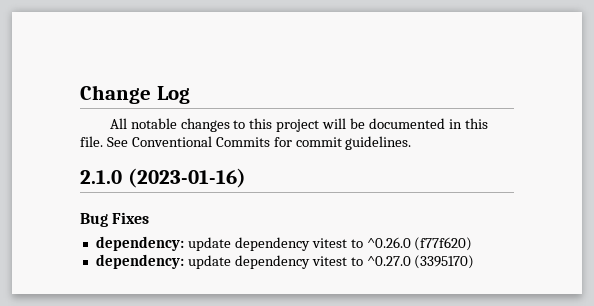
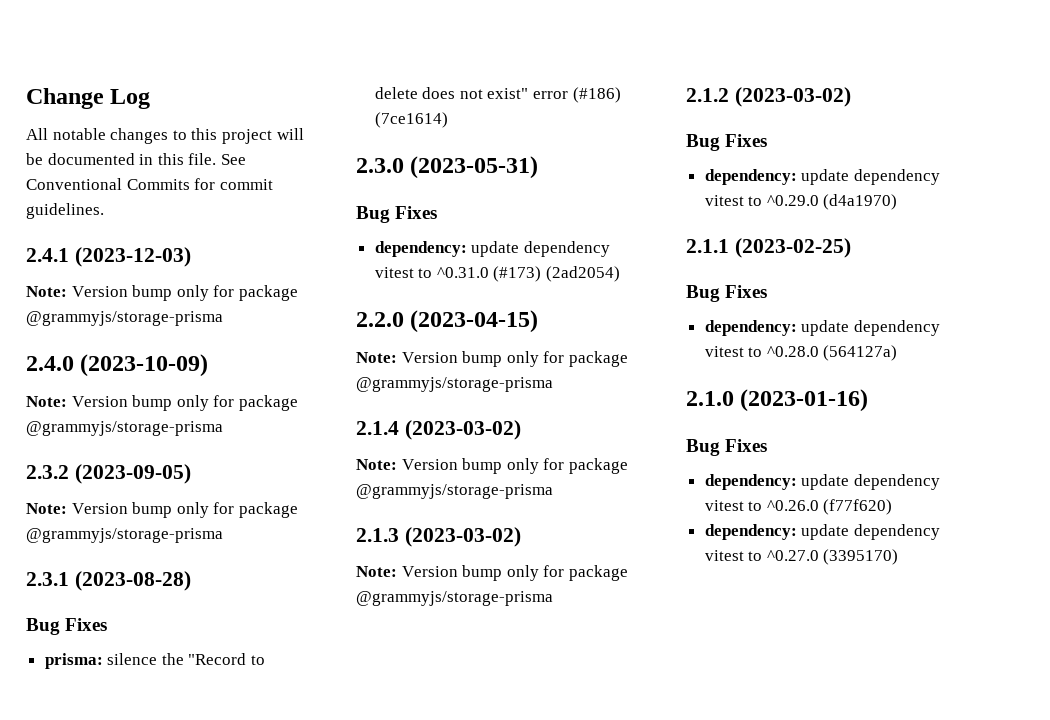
(412, 143) none -> [26,247,191,267] [26,285,298,301] [26,311,223,326] [26,354,209,377] [26,395,298,411] [26,421,223,436] [26,464,191,484] [26,502,298,518] [26,528,223,543] [26,571,191,591] [26,618,108,635] [44,653,266,669] [374,87,621,103] [374,112,448,128] [356,156,539,179] [356,206,438,223] [374,241,610,257] [374,266,621,282] [356,310,539,333] [356,351,628,367] [356,377,553,392] [356,420,521,440] [356,458,628,474] [356,484,553,499] [356,527,521,547] [356,565,628,581] [356,591,553,606] [686,87,851,107] [686,134,768,151] [704,169,940,185] [704,194,898,210] [686,238,851,258] [686,285,768,302] [704,320,940,336] [704,345,898,361] // 2.4.1 (2023-12-03) // Note: Version bump only for package @grammyjs/storage-prisma // 2.4.0 (2023-10-09) // Note: Version bump only for package @grammyjs/storage-prisma // 2.3.2 (2023-09-05) // Note: Version bump only for package @grammyjs/storage-prisma // 2.3.1 (2023-08-28) // Bug Fixes // prisma: silence the "Record to delete does not exist" error (#186) (7ce1614) // 2.3.0 (2023-05-31) // Bug Fixes // dependency: update dependency vitest to ^0.31.0 (#173) (2ad2054) // 2.2.0 (2023-04-15) // Note: Version bump only for package @grammyjs/storage-prisma // 2.1.4 (2023-03-02) // Note: Version bump only for package @grammyjs/storage-prisma // 2.1.3 (2023-03-02) // Note: Version bump only for package @grammyjs/storage-prisma // 2.1.2 (2023-03-02) // Bug Fixes // dependency: update dependency vitest to ^0.29.0 (d4a1970) // 2.1.1 (2023-02-25) // Bug Fixes // dependency: update dependency vitest to ^0.28.0 (564127a)

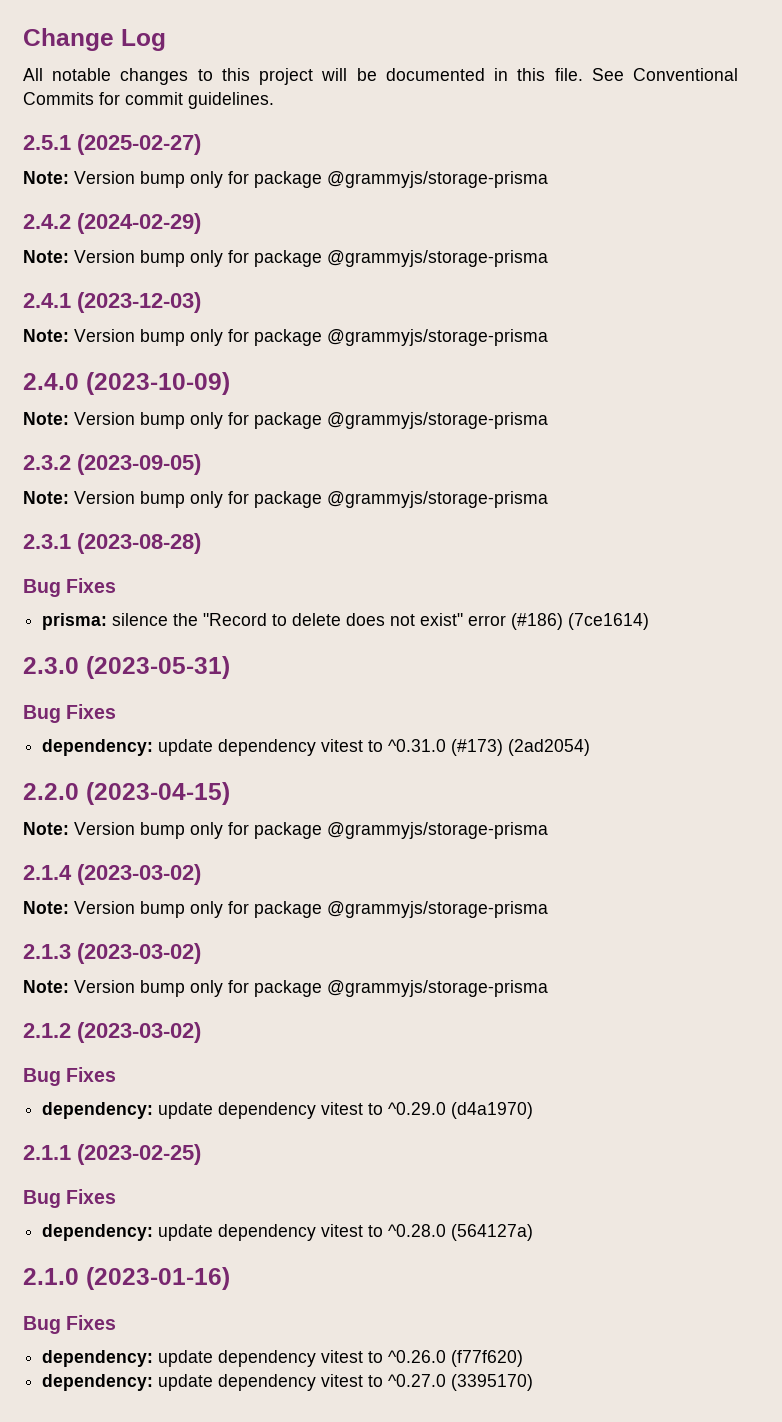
(104, 211) none -> [23,134,201,155] [23,171,548,188] [23,213,201,234] [23,250,548,267] // 2.5.1 (2025-02-27) // Note: Version bump only for package @grammyjs/storage-prisma // 2.4.2 (2024-02-29) // Note: Version bump only for package @grammyjs/storage-prisma

